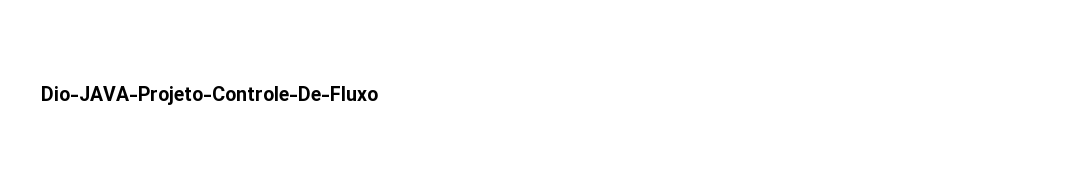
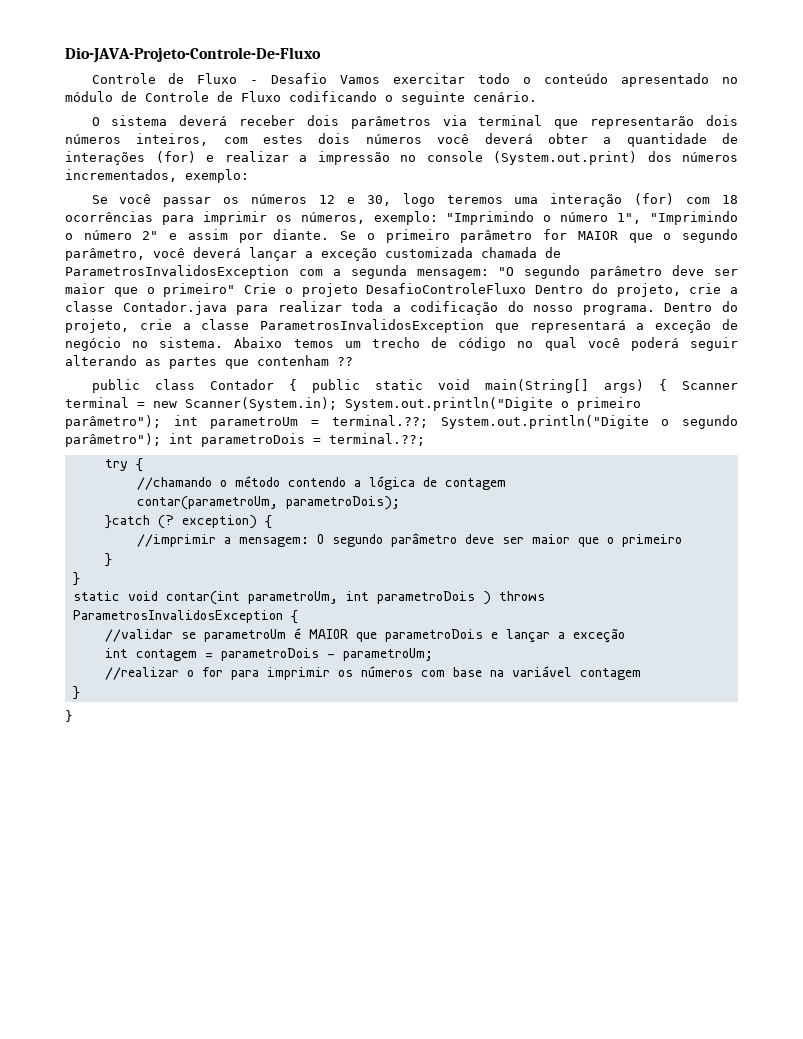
(378, 95) none -> [91,73,738,87] [65,91,537,105] [91,115,738,129] [65,133,739,147] [65,151,738,165] [65,169,249,183] [91,193,739,207] [65,211,738,225] [65,229,739,243] [65,247,561,261] [65,265,739,279] [65,283,738,297] [65,301,738,315] [65,319,739,333] [65,337,738,351] [65,355,353,369] [91,379,739,393] [65,397,641,411] [65,415,738,429] [65,433,425,447] [104,458,143,472] [136,476,506,490] [136,496,400,510] [104,515,272,529] [136,533,682,547] [104,553,112,567] [72,572,80,586] [72,591,545,605] [72,610,298,624] [104,628,625,643] [104,648,433,661] [104,666,641,680] [72,686,80,700] [65,710,73,722] // Controle de Fluxo - Desafio Vamos exercitar todo o conteúdo apresentado no módulo de Controle de Fluxo codificando o seguinte cenário. // O sistema deverá receber dois parâmetros via terminal que representarão dois números inteiros, com estes dois números você deverá obter a quantidade de interações (for) e realizar a impressão no console (System.out.print) dos números incrementados, exemplo: // Se você passar os números 12 e 30, logo teremos uma interação (for) com 18 ocorrências para imprimir os números, exemplo: "Imprimindo o número 1", "Imprimindo o número 2" e assim por diante. Se o primeiro parâmetro for MAIOR que o segundo parâmetro, você deverá lançar a exceção customizada chamada de ParametrosInvalidosException com a segunda mensagem: "O segundo parâmetro deve ser maior que o primeiro" Crie o projeto DesafioControleFluxo Dentro do projeto, crie a classe Contador.java para realizar toda a codificação do nosso programa. Dentro do projeto, crie a classe ParametrosInvalidosException que representará a exceção de negócio no sistema. Abaixo temos um trecho de código no qual você poderá seguir alterando as partes que contenham ?? // public class Contador { public static void main(String[] args) { Scanner terminal = new Scanner(System.in); System.out.println("Digite o primeiro parâmetro"); int parametroUm = terminal.??; System.out.println("Digite o segundo parâmetro"); int parametroDois = terminal.??; // try { // //chamando o método contendo a lógica de contagem // contar(parametroUm, parametroDois); // }catch (? exception) { // //imprimir a mensagem: O segundo parâmetro deve ser maior que o primeiro // } // } // static void contar(int parametroUm, int parametroDois ) throws ParametrosInvalidosException { // //validar se parametroUm é MAIOR que parametroDois e lançar a exceção // int contagem = parametroDois - parametroUm; // //realizar o for para imprimir os números com base na variável contagem // } // }

